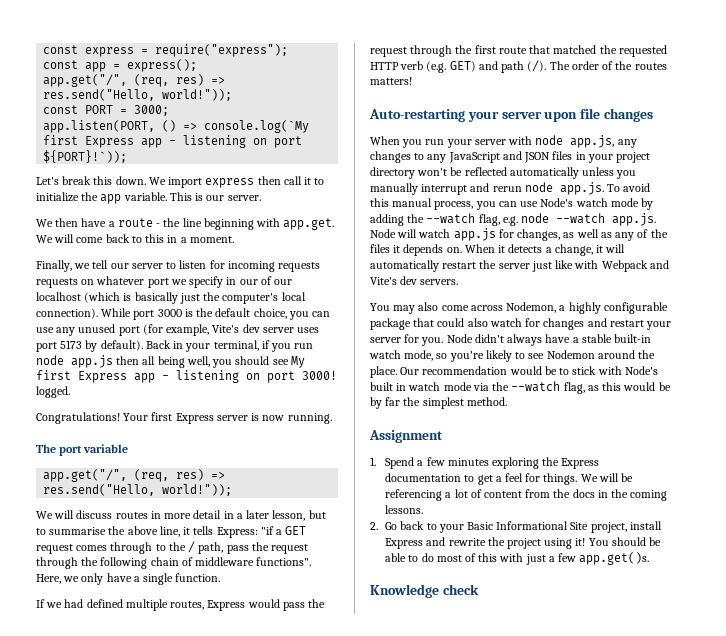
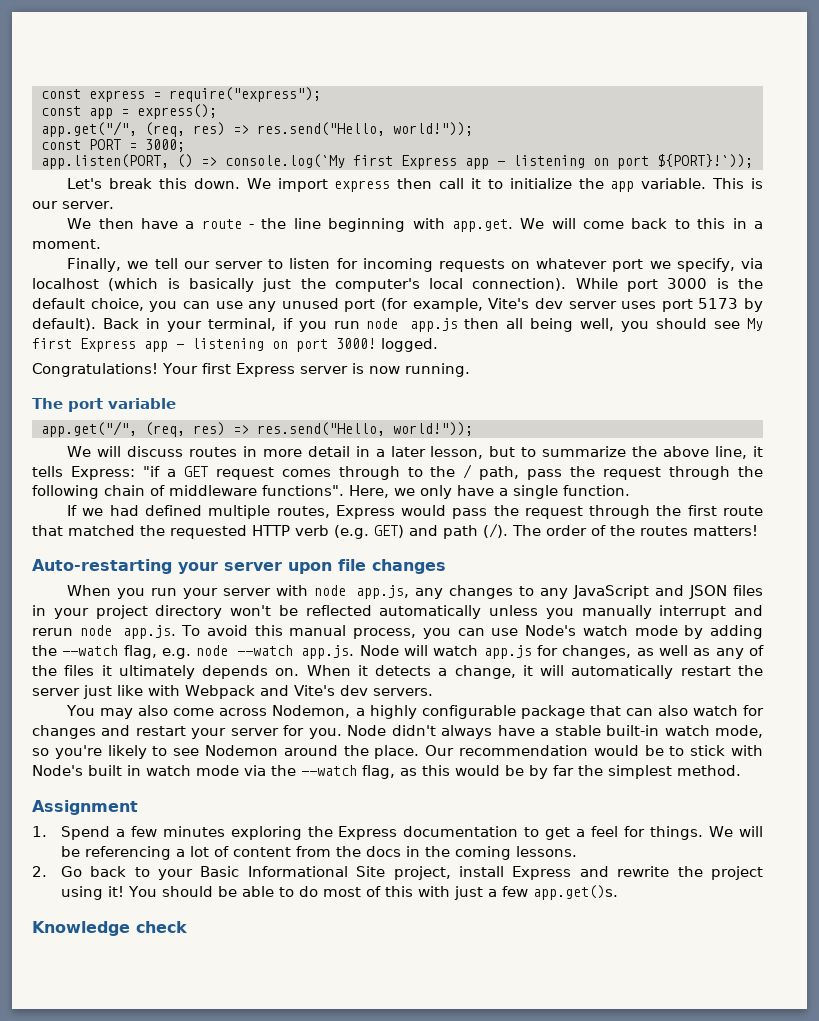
[36,278,78,288] requests -> (505, 265) none
[189,276,293,288] specify in our of our -> [676,258,763,272] specify, via
[49,527,107,535] summarise -> [542,446,627,457] summarize
(401, 249) none -> [118,665,195,679] ultimately
[437,318,465,327] could -> [625,708,653,716] can

